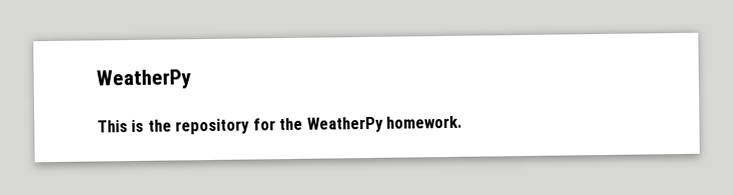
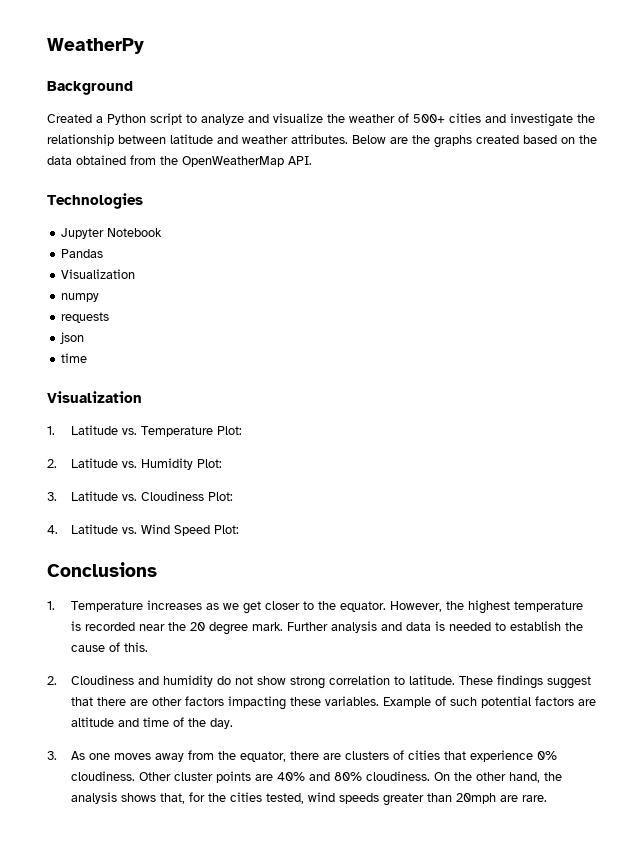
[97,115,463,135] This is the repository for the WeatherPy homework. -> [47,81,133,95] [47,113,595,127] [47,134,597,148] [47,155,312,167] [47,193,143,209] [61,228,163,239] [61,249,104,258] [61,269,136,279] [61,293,100,302] [61,312,110,323] [60,332,85,344] [61,353,88,363] [47,391,142,403] [47,425,243,437] [47,458,223,470] [47,491,234,501] [47,524,240,536] [47,562,157,577] [47,600,584,614] [71,621,584,635] [71,642,149,652] [47,675,592,689] [71,696,597,710] [71,717,234,729] [47,750,558,762] [71,771,563,783] [71,792,548,806] Background // Created a Python script to analyze and visualize the weather of 500+ cities and investigate the relationship between latitude and weather attributes. Below are the graphs created based on the data obtained from the OpenWeatherMap API. // Technologies // Jupyter Notebook // Pandas // Visualization // numpy // requests // json // time // Visualization // 1. Latitude vs. Temperature Plot: // 2. Latitude vs. Humidity Plot: // 3. Latitude vs. Cloudiness Plot: // 4. Latitude vs. Wind Speed Plot: // Conclusions // 1. Temperature increases as we get closer to the equator. However, the highest temperature is recorded near the 20 degree mark. Further analysis and data is needed to establish the cause of this. // 2. Cloudiness and humidity do not show strong correlation to latitude. These findings suggest that there are other factors impacting these variables. Example of such potential factors are altitude and time of the day. // 3. As one moves away from the equator, there are clusters of cities that experience 0% cloudiness. Other cluster points are 40% and 80% cloudiness. On the other hand, the analysis shows that, for the cities tested, wind speeds greater than 20mph are rare.

